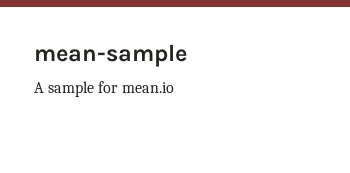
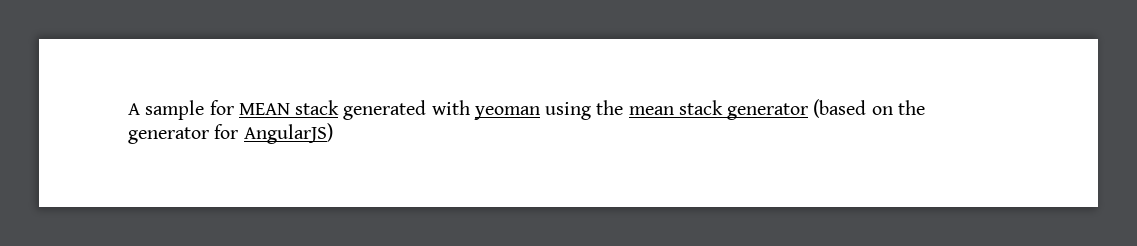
[34,44,187,67] mean-sample // -> (128, 109) none
[121,82,174,93] mean.io -> [238,99,925,120] [128,123,333,144] MEAN stack generated with yeoman using the mean stack generator (based on the generator for AngularJS)

